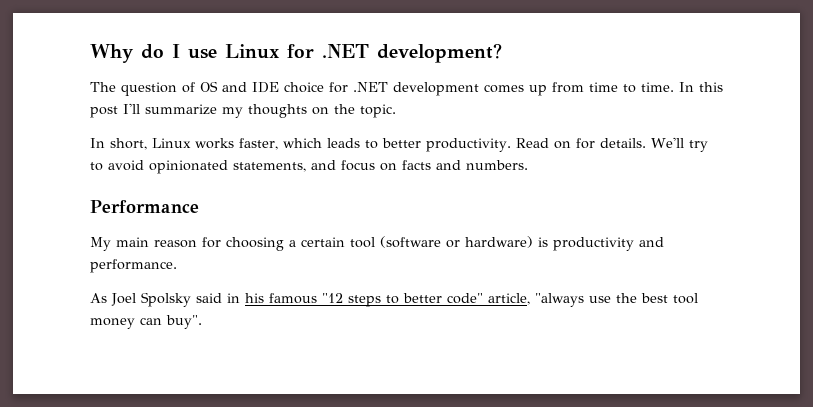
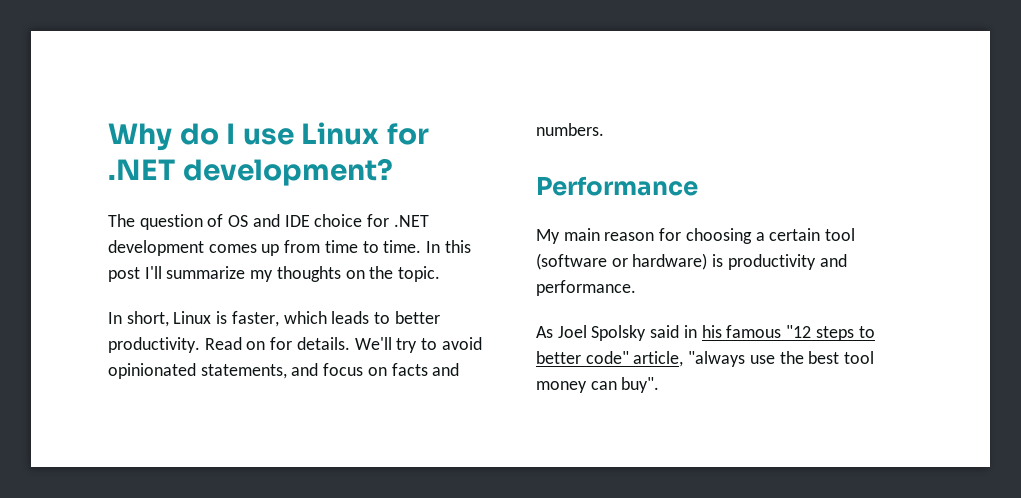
[195,138,234,149] works -> [216,311,228,324] is

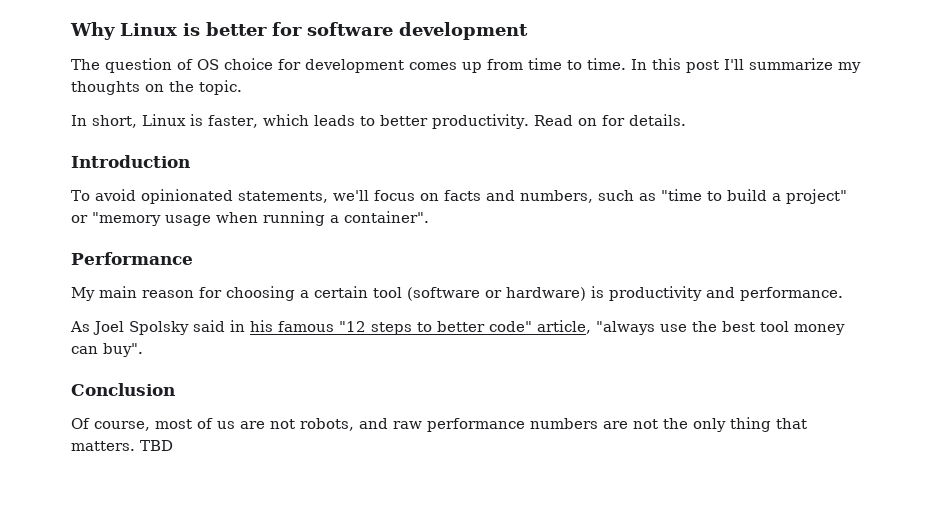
[179,122,429,145] [108,158,393,186] do I use Linux for .NET development? -> [120,22,528,40] Linux is better for software development
[252,214,310,227] and IDE -> (219, 64) none
[393,215,429,227] .NET -> (301, 64) none
[354,337,438,353] We'll try to -> [71,155,190,168] [71,190,90,201] // Introduction // To
[291,363,319,376] and -> [332,190,369,201] we'll
[536,123,604,136] numbers. -> [519,189,847,204] [71,211,429,226] numbers, such as "time to build a project" or "memory usage when running a container".
(660, 385) none -> [71,383,175,396] [71,417,807,432] [71,440,173,451] // Conclusion // Of course, most of us are not robots, and raw performance numbers are not the only thing that matters. TBD

